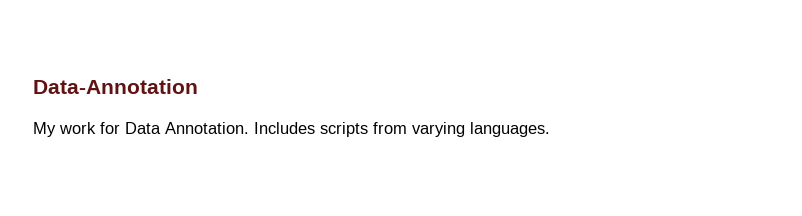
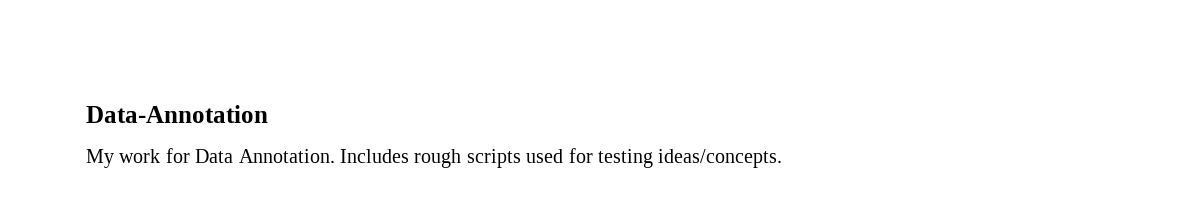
[320,122,550,137] scripts from varying languages. -> [414,148,783,168] rough scripts used for testing ideas/concepts.

